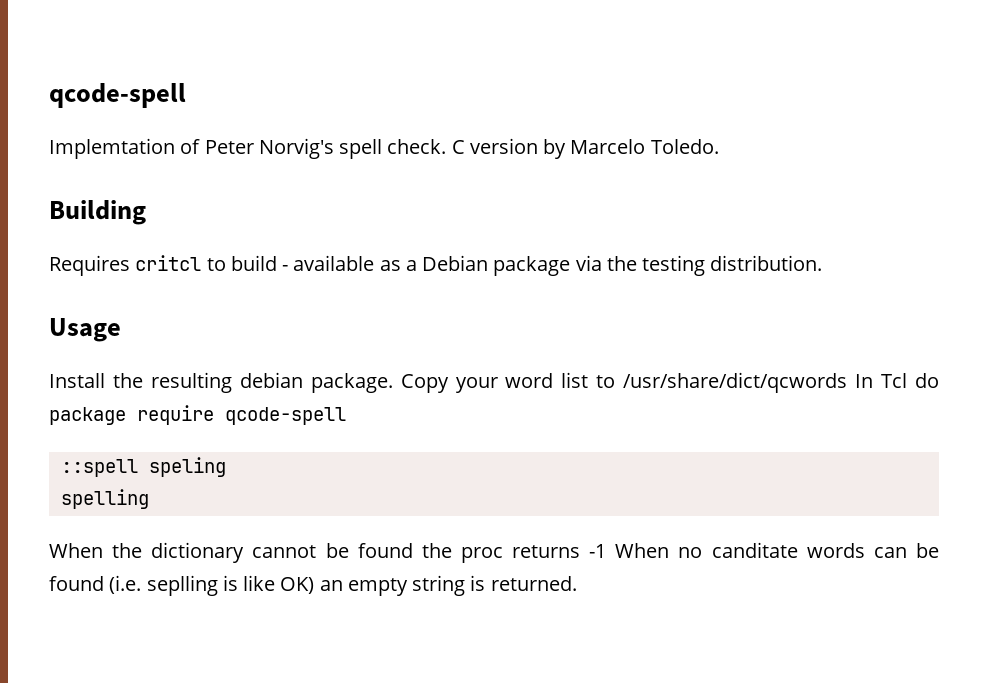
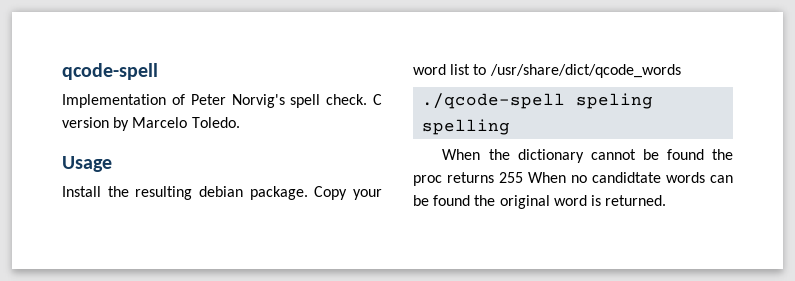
[49,83,186,108] [49,138,175,159] qcode-spell // Implemtation -> [62,63,158,80] [62,94,166,108] qcode-spell // Implementation
[49,200,146,225] [49,255,823,276] // Building // Requires critcl to build - available as a Debian package via the testing distribution. -> (240, 122) none
[623,372,939,393] [49,405,346,425] [60,459,138,477] /usr/share/dict/qcwords In Tcl do package require qcode-spell // ::spell -> [489,64,681,78] [422,93,566,109] /usr/share/dict/qcode_words // ./qcode-spell
[589,544,607,558] -1 -> [499,172,523,183] 255
[711,542,798,558] canditate -> [592,172,661,183] candidtate
[109,575,466,596] (i.e. seplling is like OK) an empty string -> [474,195,587,209] the original word

